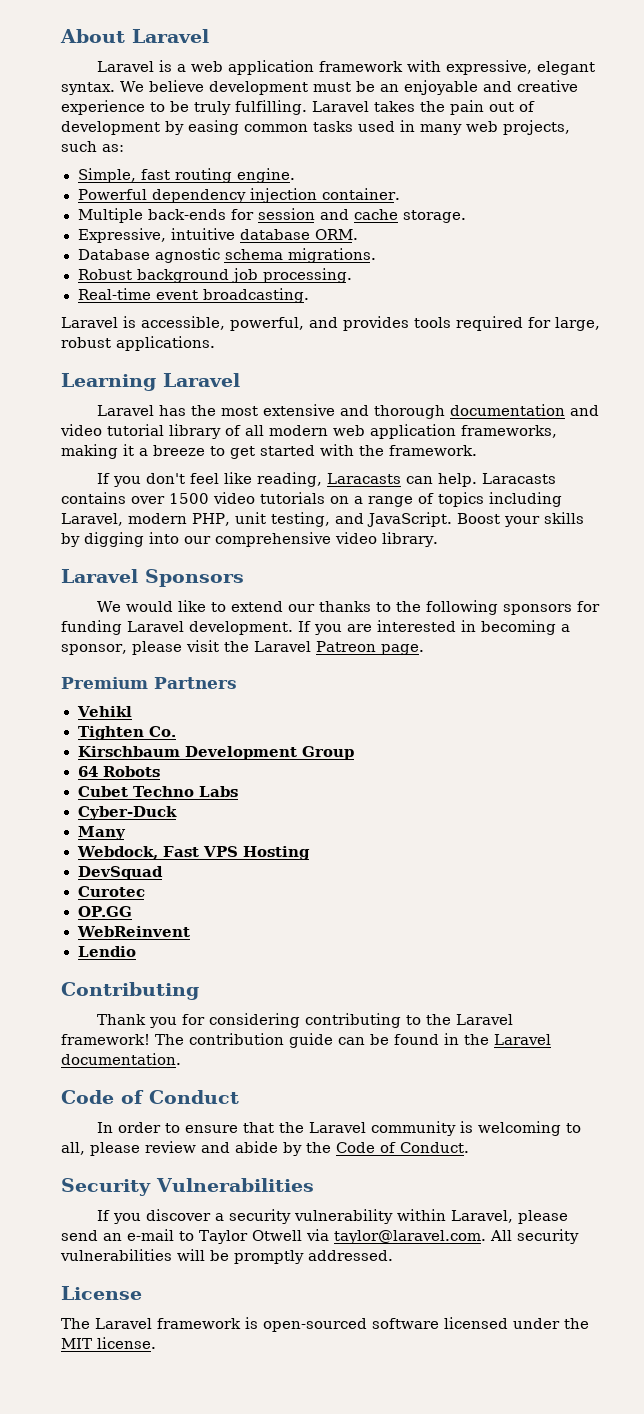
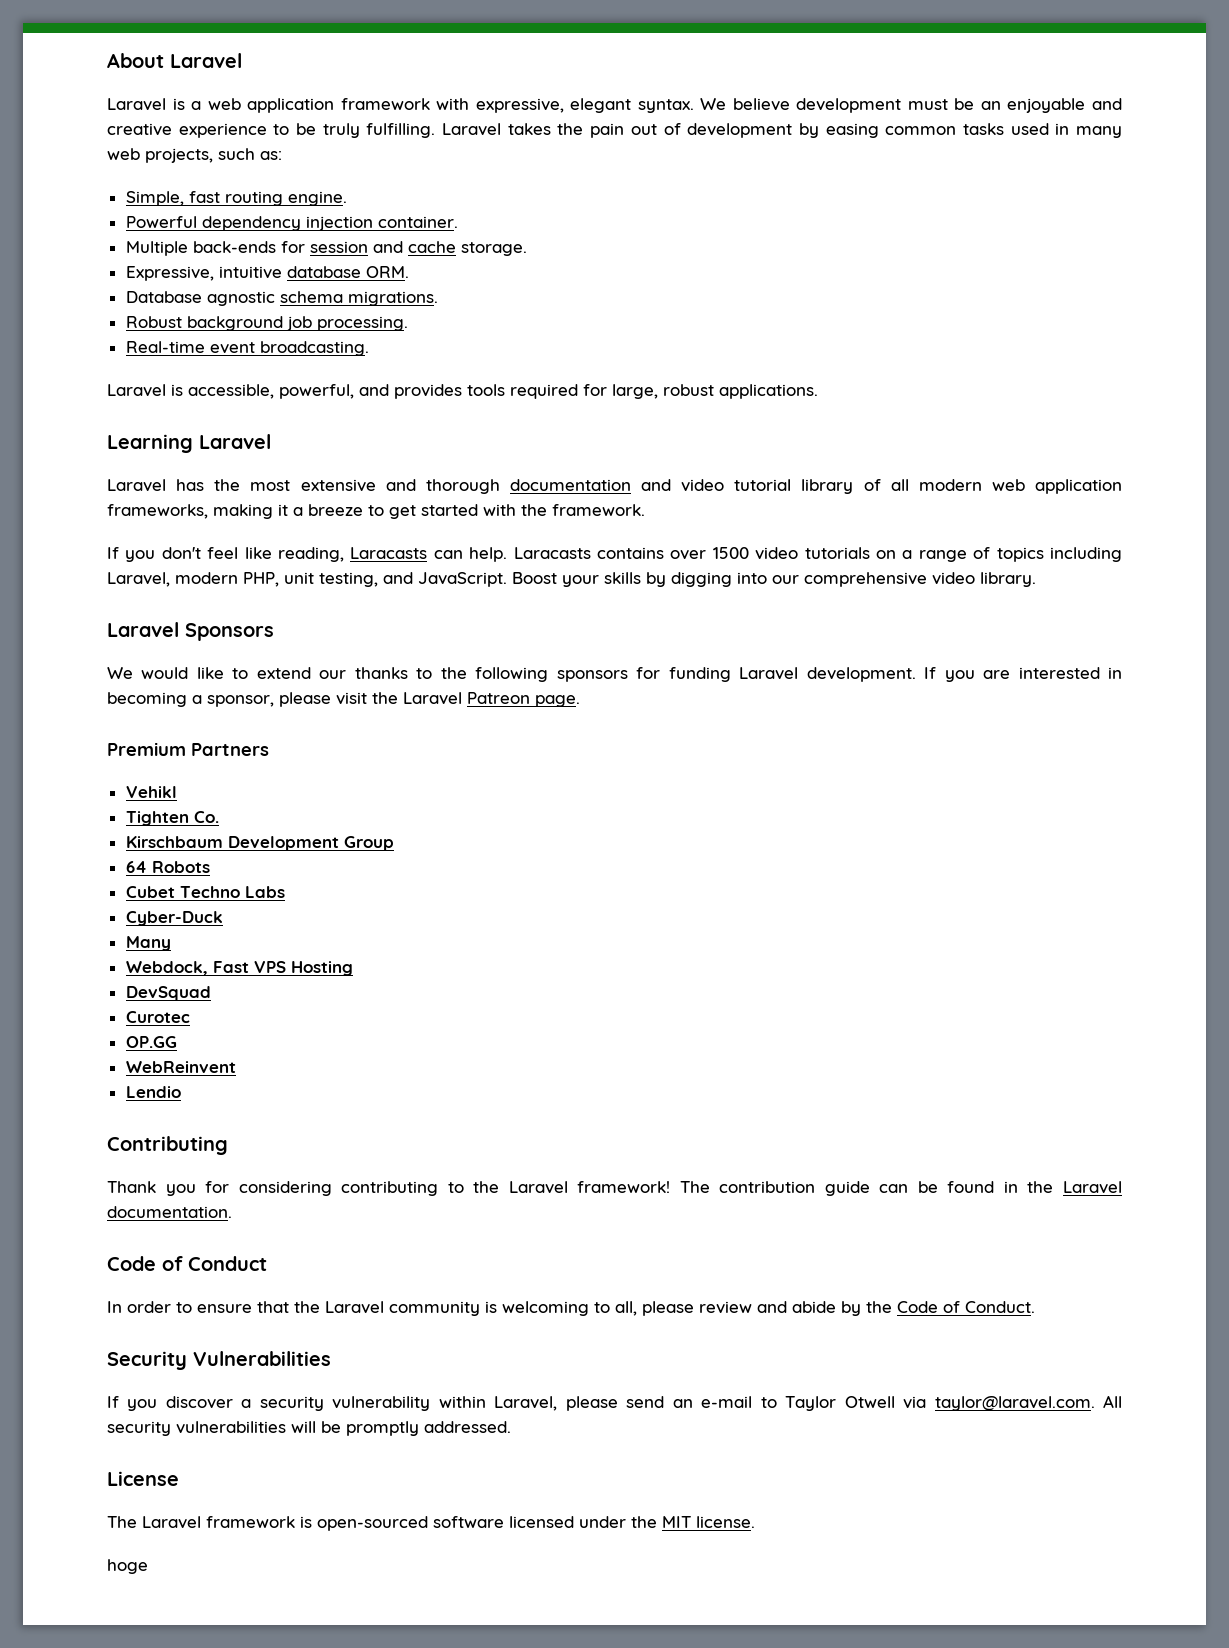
(156, 1343) none -> [107,1559,148,1574] // hoge

